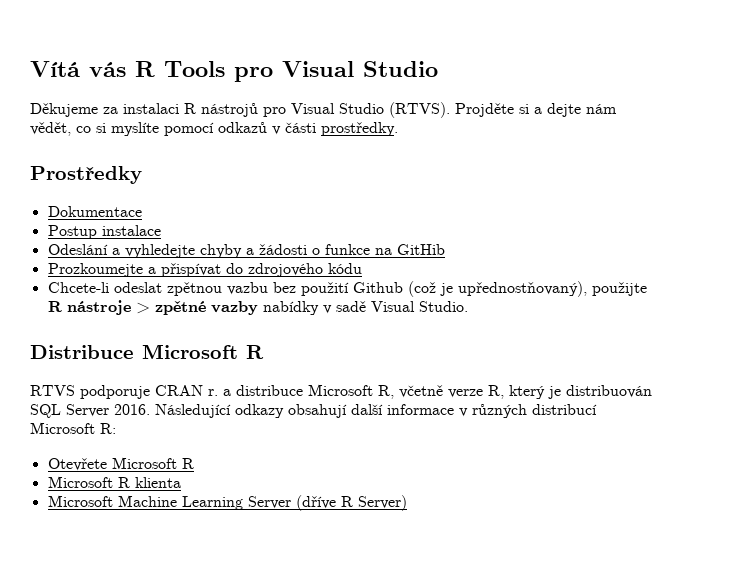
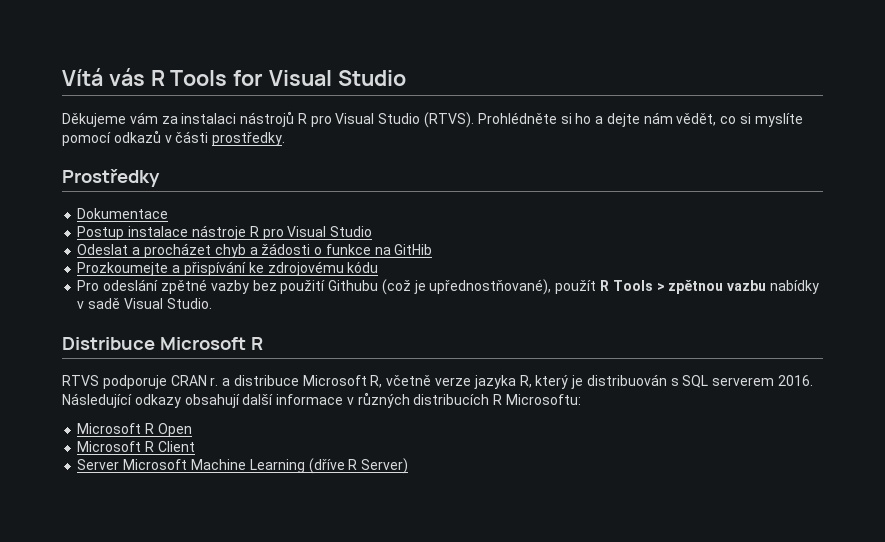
[234,67,273,82] pro -> [233,70,264,86] for
(98, 110) none -> [129,112,158,124] vám
[184,103,258,117] R nástrojů -> [240,111,307,127] nástrojů R
[455,103,529,117] Projděte si -> [477,112,592,124] Prohlédněte si ho
[47,244,242,258] // Odeslání a vyhledejte chyby -> [191,225,373,240] [77,243,246,258] nástroje R pro Visual Studio // Odeslat a procházet chyb
[160,263,362,277] [47,281,647,297] [47,300,258,315] přispívat do zdrojového kódu // Chcete-li odeslat zpětnou vazbu bez použití Github (což je upřednostňovaný), použijte R nástroje > zpětné vazby -> [183,261,379,276] [77,279,767,295] přispívání ke zdrojovému kódu // Pro odeslání zpětné vazby bez použití Githubu (což je upřednostňované), použít R Tools > zpětnou vazbu
(483, 393) none -> [473,375,516,389] jazyka
[30,404,109,418] SQL Server -> [670,375,775,388] s SQL serverem
[532,404,597,415] [30,422,116,434] [47,457,194,471] [47,476,181,488] [47,495,113,507] distribucí Microsoft R: // Otevřete Microsoft R // Microsoft R klienta // Microsoft -> [413,394,582,405] [77,423,192,437] [77,441,195,452] [77,459,188,470] distribucích R Microsoftu: // Microsoft R Open // Microsoft R Client // Server Microsoft
[247,496,291,509] Server -> (305, 466) none

